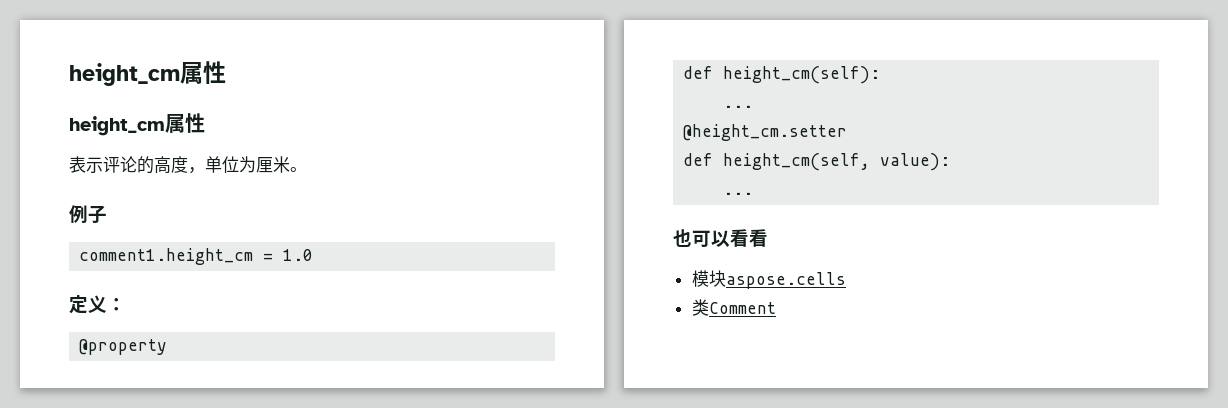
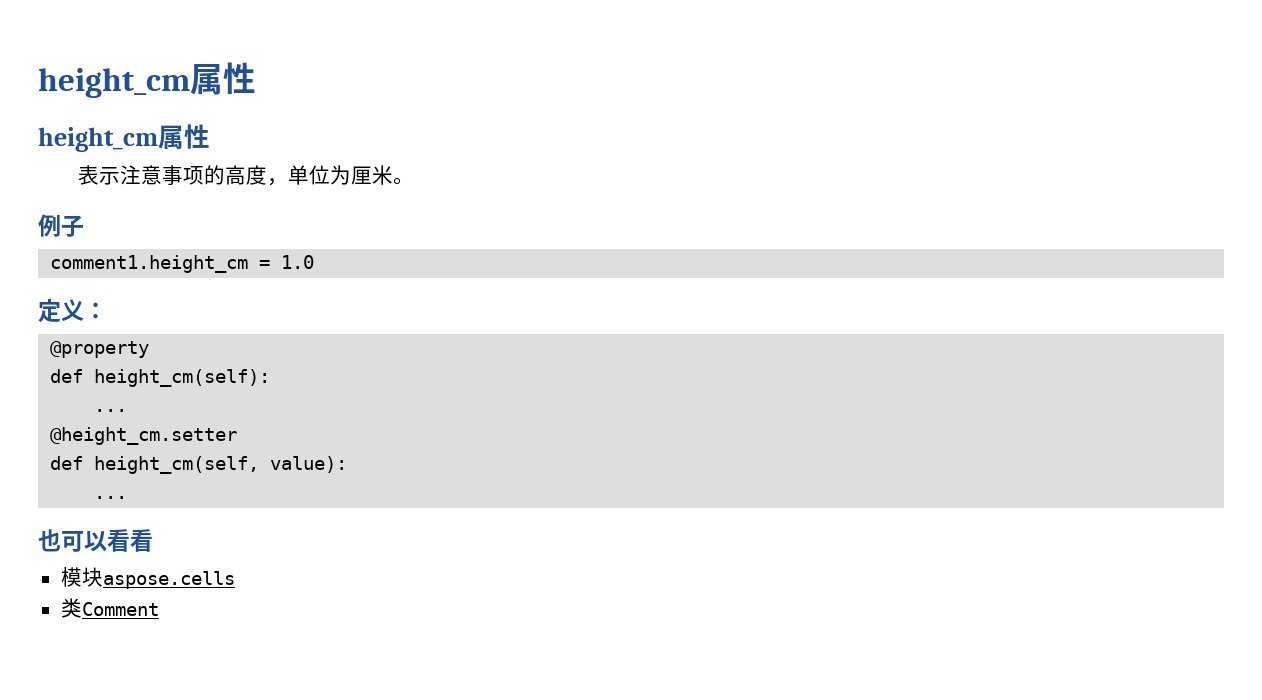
[103,156,137,173] 评论 -> [119,165,204,185] 注意事项

